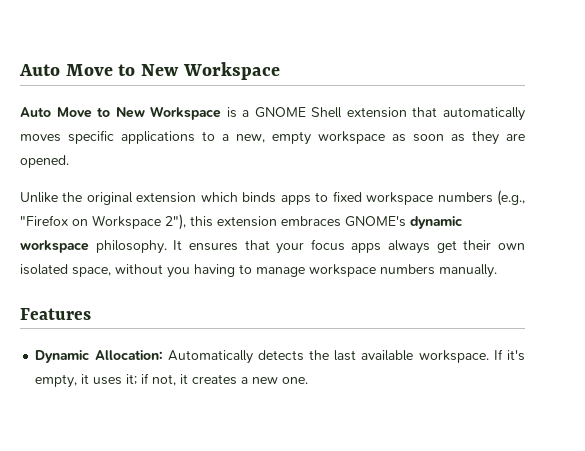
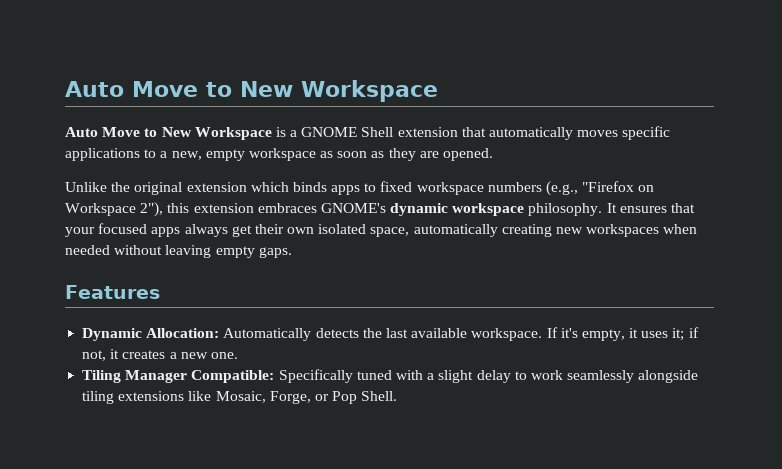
[310,239,345,251] focus -> [98,223,148,234] focused
[115,264,497,278] without you having to manage workspace numbers manually. -> [413,224,698,237] [65,245,292,258] automatically creating new workspaces when needed without leaving empty gaps.
(309, 380) none -> [82,369,699,383] [82,391,398,404] // Tiling Manager Compatible: Specifically tuned with a slight delay to work seamlessly alongside tiling extensions like Mosaic, Forge, or Pop Shell.

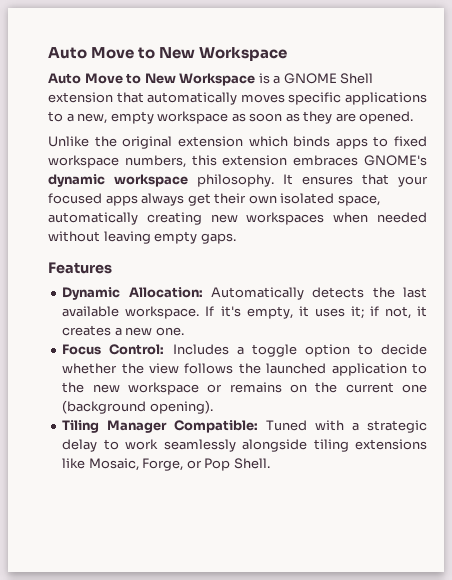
[487,181,655,196] [65,202,164,217] numbers (e.g., "Firefox on Workspace 2"), -> [124,155,186,168] numbers,
(238, 355) none -> [62,344,428,357] [62,363,427,376] [62,382,427,395] [62,400,213,414] // Focus Control: Includes a toggle option to decide whether the view follows the launched application to the new workspace or remains on the current one (background opening).
[278,369,392,383] Specifically tuned -> [266,420,308,431] Tuned
[438,370,474,383] slight -> [366,420,427,433] strategic

